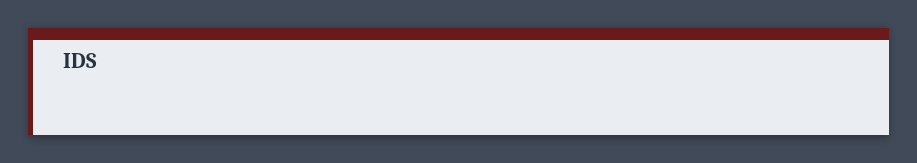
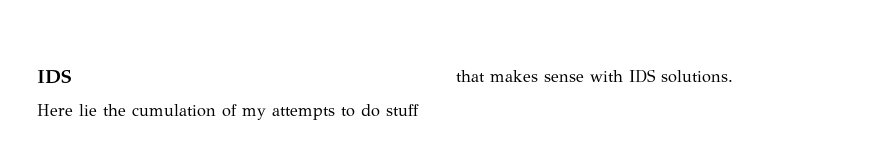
[63,53,97,68] IDS -> [37,69,72,84] [37,104,419,120] [456,69,733,83] IDS // Here lie the cumulation of my attempts to do stuff that makes sense with IDS solutions.

